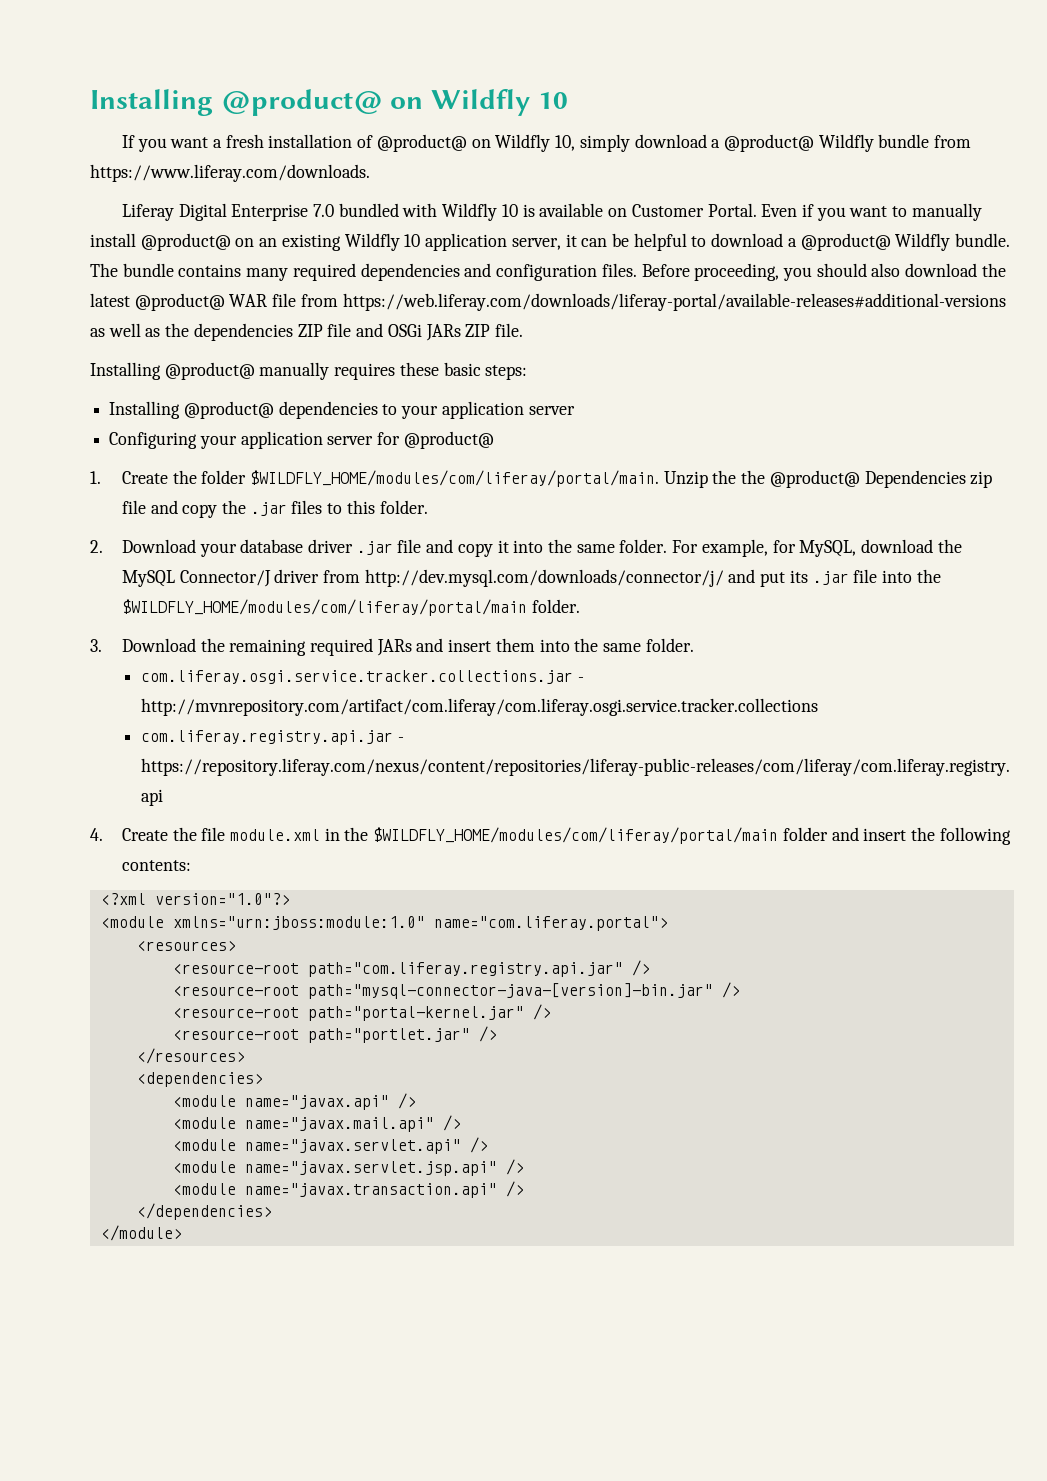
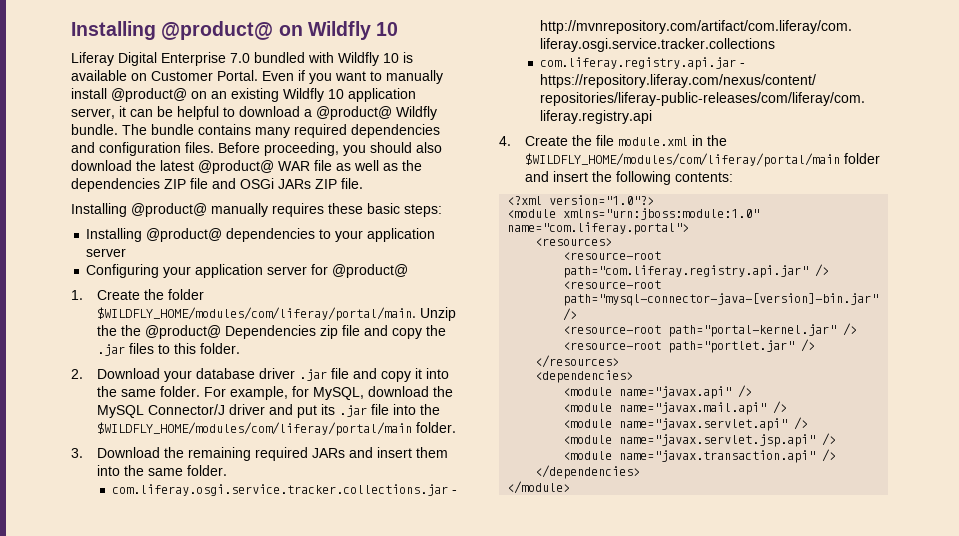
[121,134,972,152] [90,164,370,182] // If you want a fresh installation of @product@ on Wildfly 10, simply download a @product@ Wildfly bundle from https://www.liferay.com/downloads. -> (399, 29) none
[300,293,1006,311] from https://web.liferay.com/downloads/liferay-portal/available-releases#additional-versions -> (332, 165) none
[322,569,724,587] from http://dev.mysql.com/downloads/connector/j/ -> (266, 409) none

